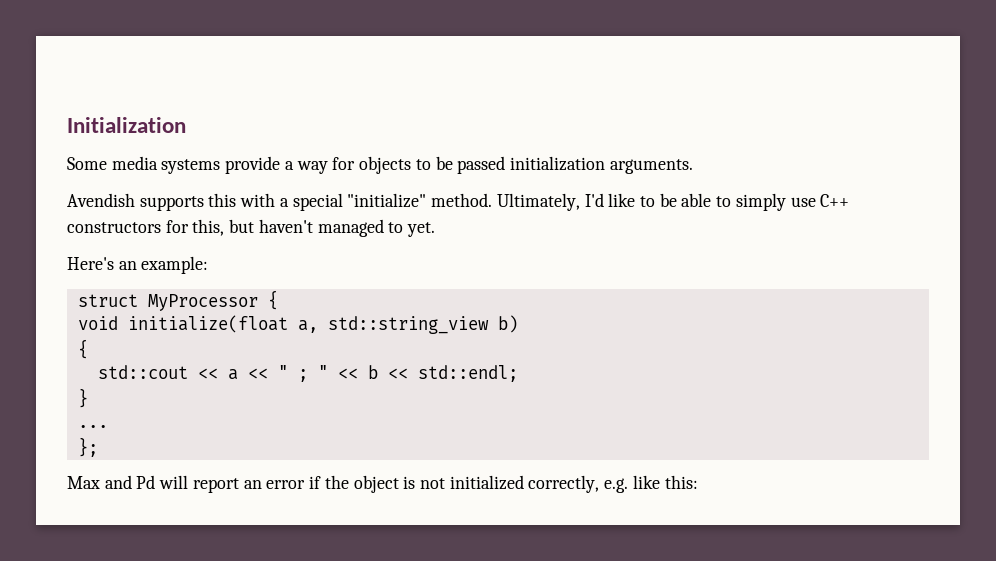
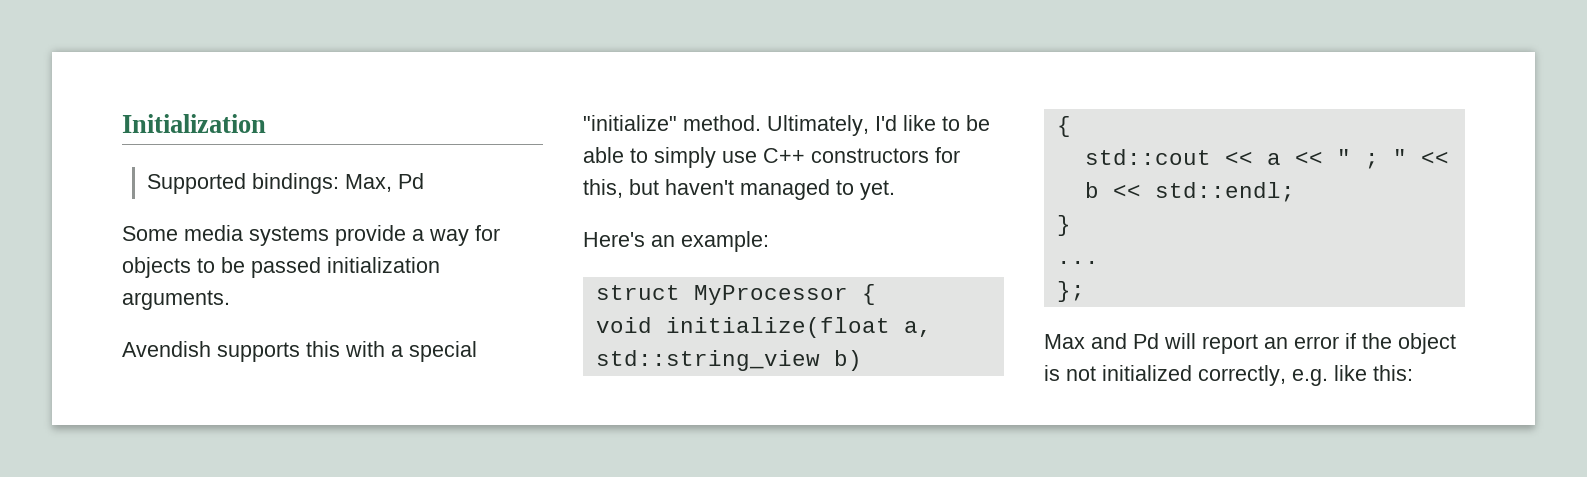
(186, 125) none -> [146,173,424,194] // Supported bindings: Max, Pd

